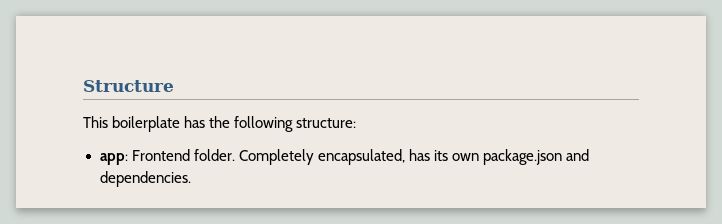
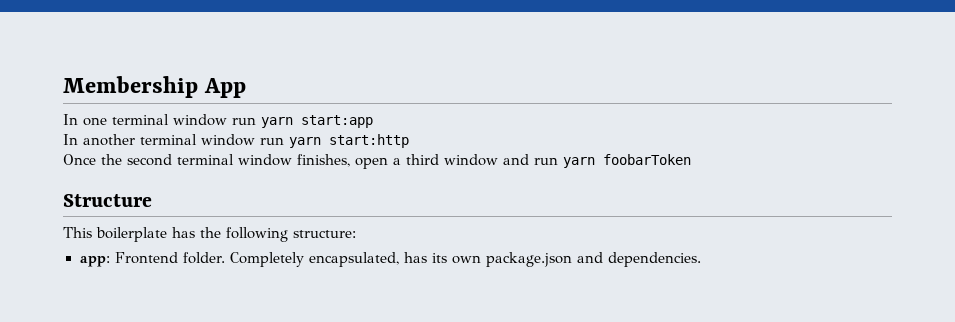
(83, 86) none -> [63,76,246,98] [63,114,373,128] [63,134,409,148] [63,154,691,169] Membership App // In one terminal window run yarn start:app // In another terminal window run yarn start:http // Once the second terminal window finishes, open a third window and run yarn foobarToken //

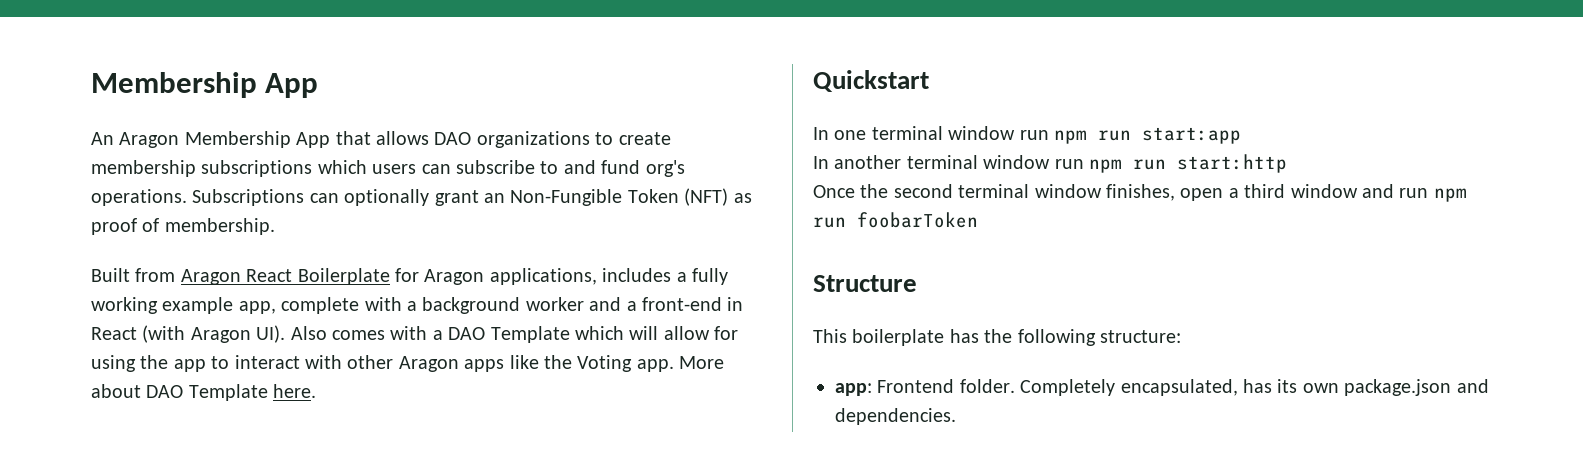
[63,76,246,98] Membership App -> [91,72,319,98] [91,131,671,148] [91,160,685,177] [91,188,752,206] [91,218,275,235] [91,268,728,285] [91,297,744,314] [91,325,739,343] [91,355,725,372] [91,384,317,401] [813,70,929,92] Membership App // An Aragon Membership App that allows DAO organizations to create membership subscriptions which users can subscribe to and fund org's operations. Subscriptions can optionally grant an Non-Fungible Token (NFT) as proof of membership. // Built from Aragon React Boilerplate for Aragon applications, includes a fully working example app, complete with a background worker and a front-end in React (with Aragon UI). Also comes with a DAO Template which will allow for using the app to interact with other Aragon apps like the Voting app. More about DAO Template here. // Quickstart
[261,117,293,128] yarn -> [1054,130,1131,144] npm run
[289,137,321,148] yarn -> [1089,159,1166,173] npm run
[563,157,595,168] yarn -> [1433,188,1467,202] [813,217,846,228] npm run

